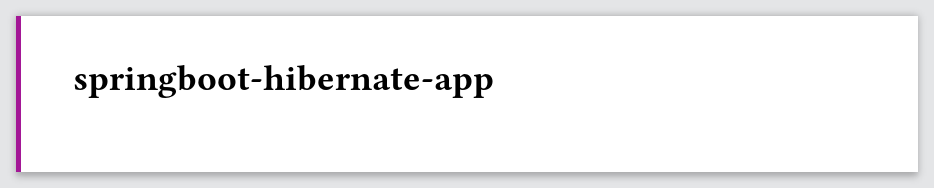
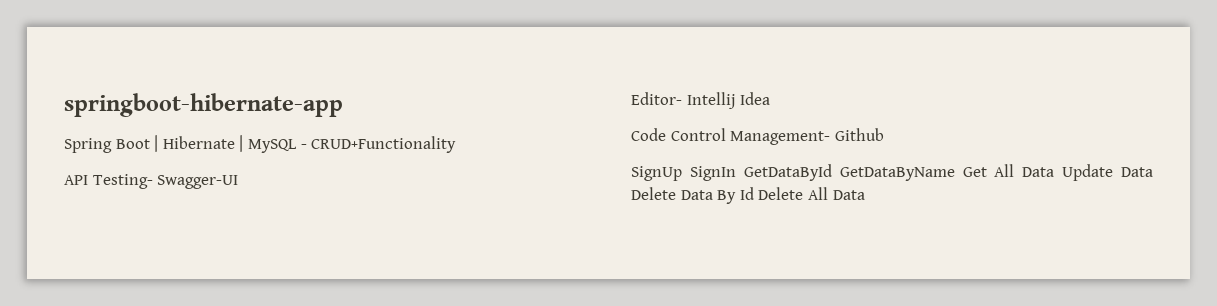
(494, 81) none -> [64,135,457,153] [64,174,239,189] [631,92,771,109] [631,128,884,145] [631,164,1153,181] [631,187,865,204] // Spring Boot | Hibernate | MySQL - CRUD+Functionality // API Testing- Swagger-UI // Editor- Intellij Idea // Code Control Management- Github // SignUp SignIn GetDataById GetDataByName Get All Data Update Data Delete Data By Id Delete All Data

